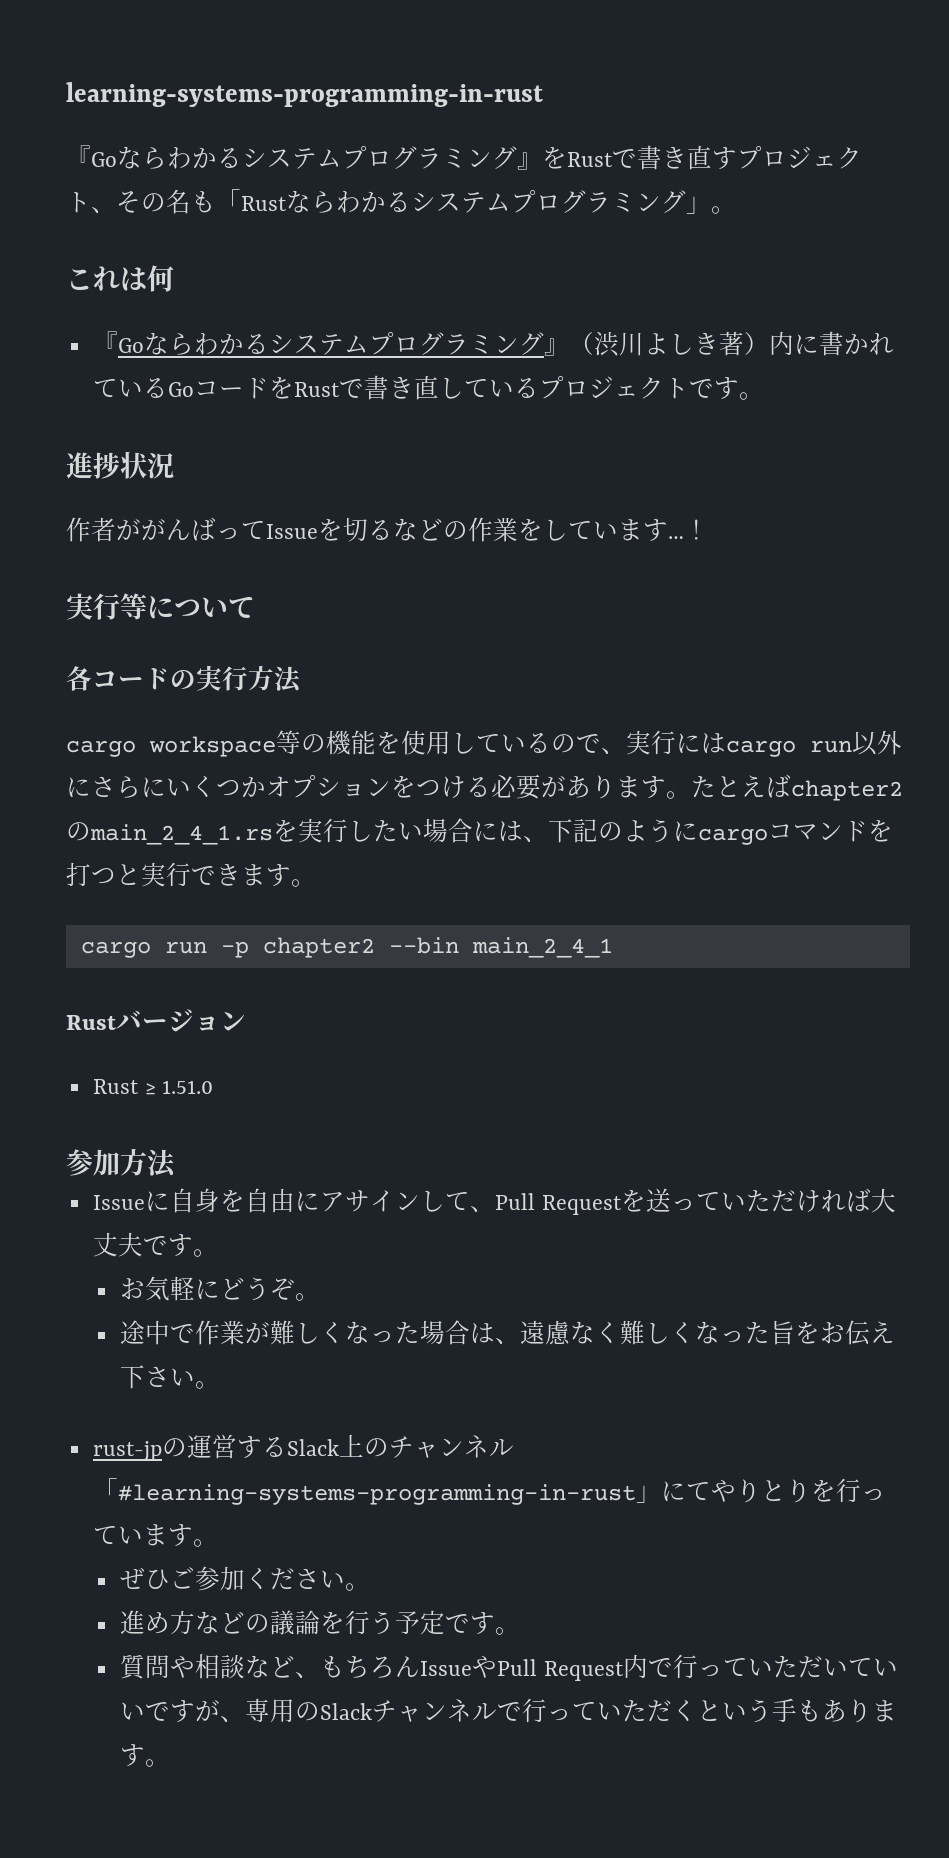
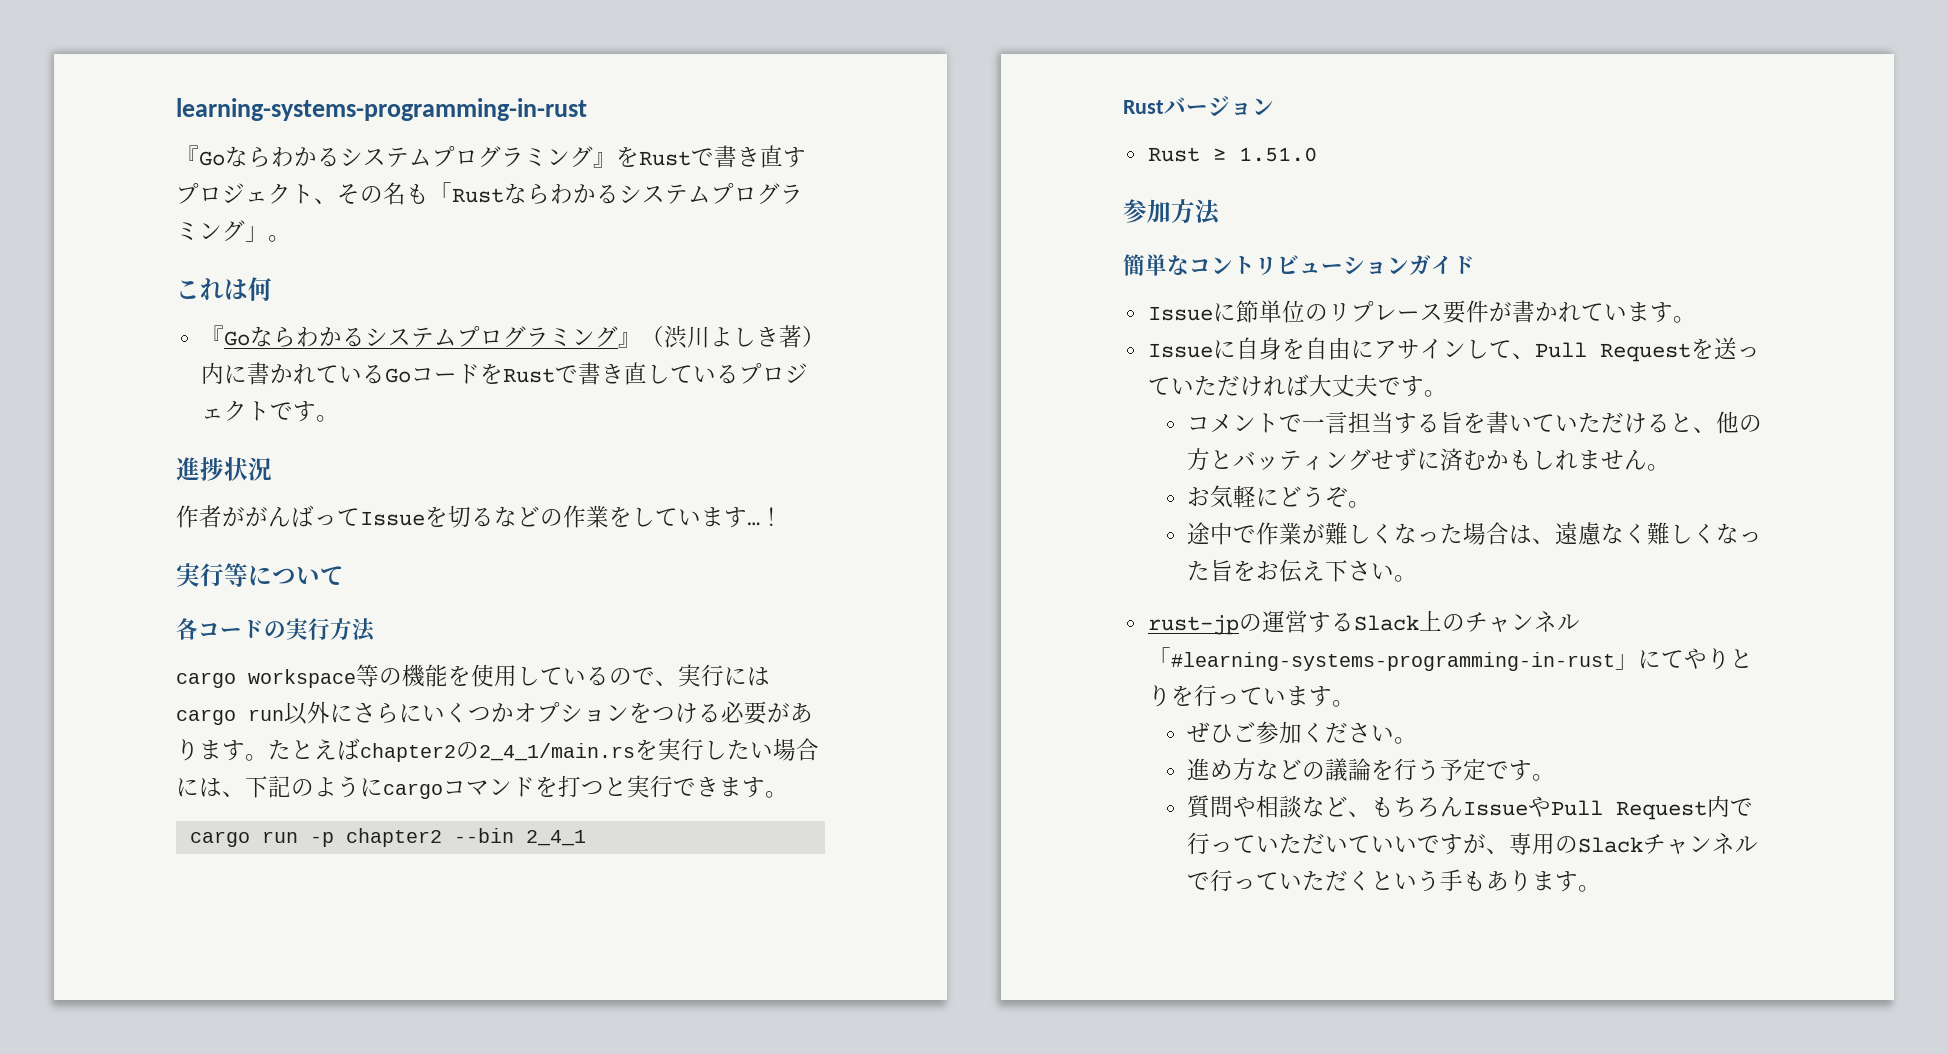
[90,824,273,845] main_2_4_1.rs -> [479,743,635,761] 2_4_1/main.rs
[471,937,613,958] main_2_4_1 -> [525,830,586,846] 2_4_1
(177, 1163) none -> [1123,254,1475,276] [1147,300,1696,324] // 簡単なコントリビューションガイド // Issueに節単位のリプレース要件が書かれています。
(218, 1253) none -> [1186,411,1762,434] [1186,448,1670,471] // コメントで一言担当する旨を書いていただけると、他の方とバッティングせずに済むかもしれません。

